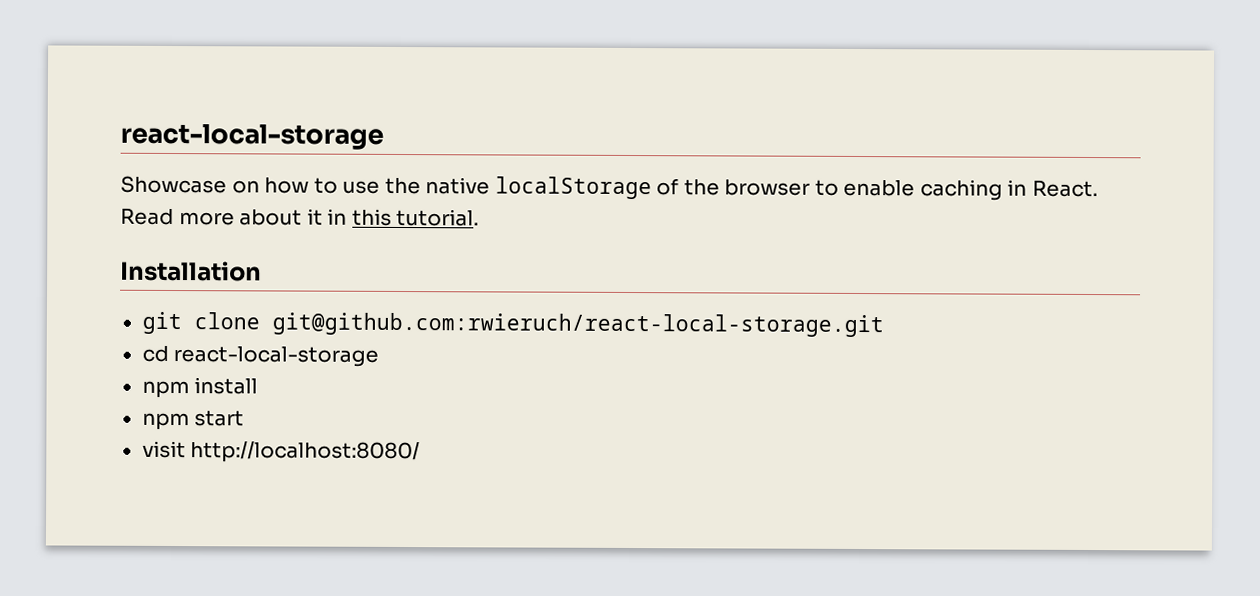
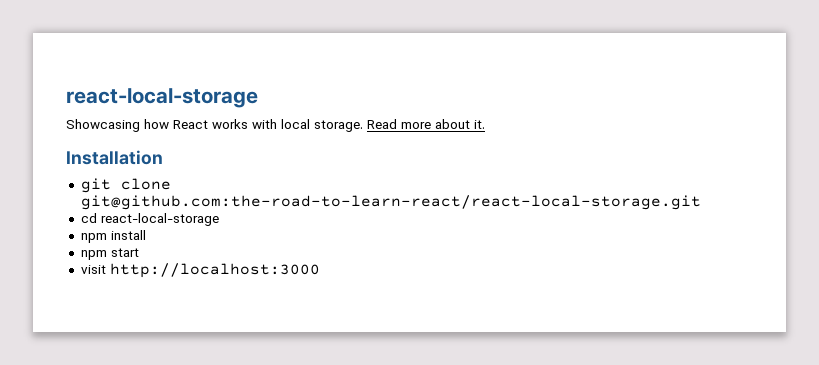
[120,123,384,150] [120,175,1099,201] [120,207,480,227] react-local-storage // Showcase on how to use the native localStorage of the browser to enable caching in React. Read more about it in this tutorial. -> [66,88,258,108] [66,119,485,132] react-local-storage // Showcasing how React works with local storage. Read more about it.
[271,312,884,338] git@github.com:rwieruch/react-local-storage.git -> [80,195,701,210] git@github.com:the-road-to-learn-react/react-local-storage.git
[190,441,421,464] http://localhost:8080/ -> [109,263,320,278] http://localhost:3000

